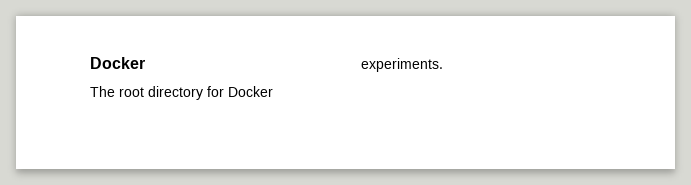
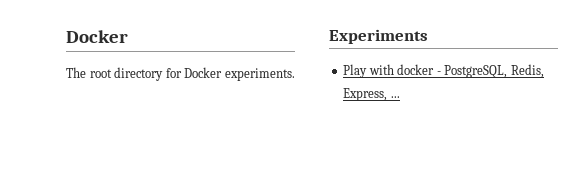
(443, 65) none -> [329,29,428,44] [343,64,544,78] [343,88,400,101] // Experiments // Play with docker - PostgreSQL, Redis, Express, ...

